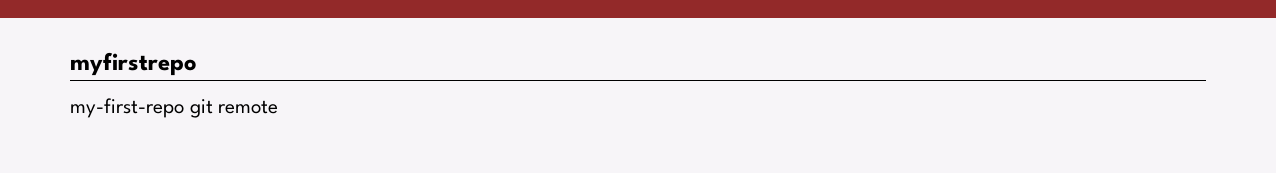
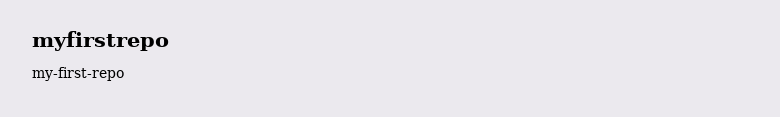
[189,99,279,118] git remote -> (124, 74) none

